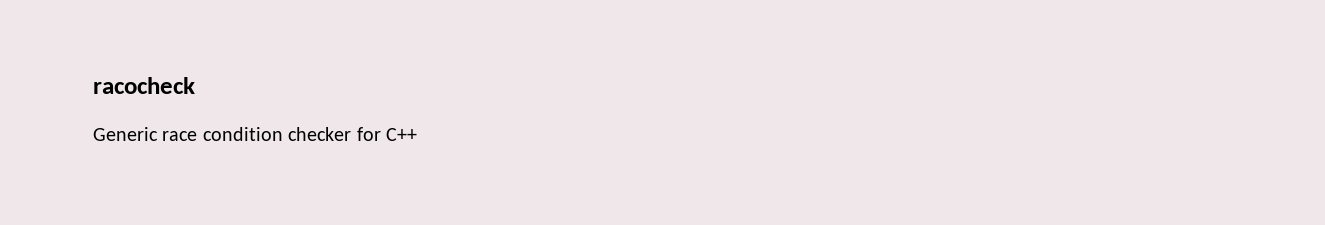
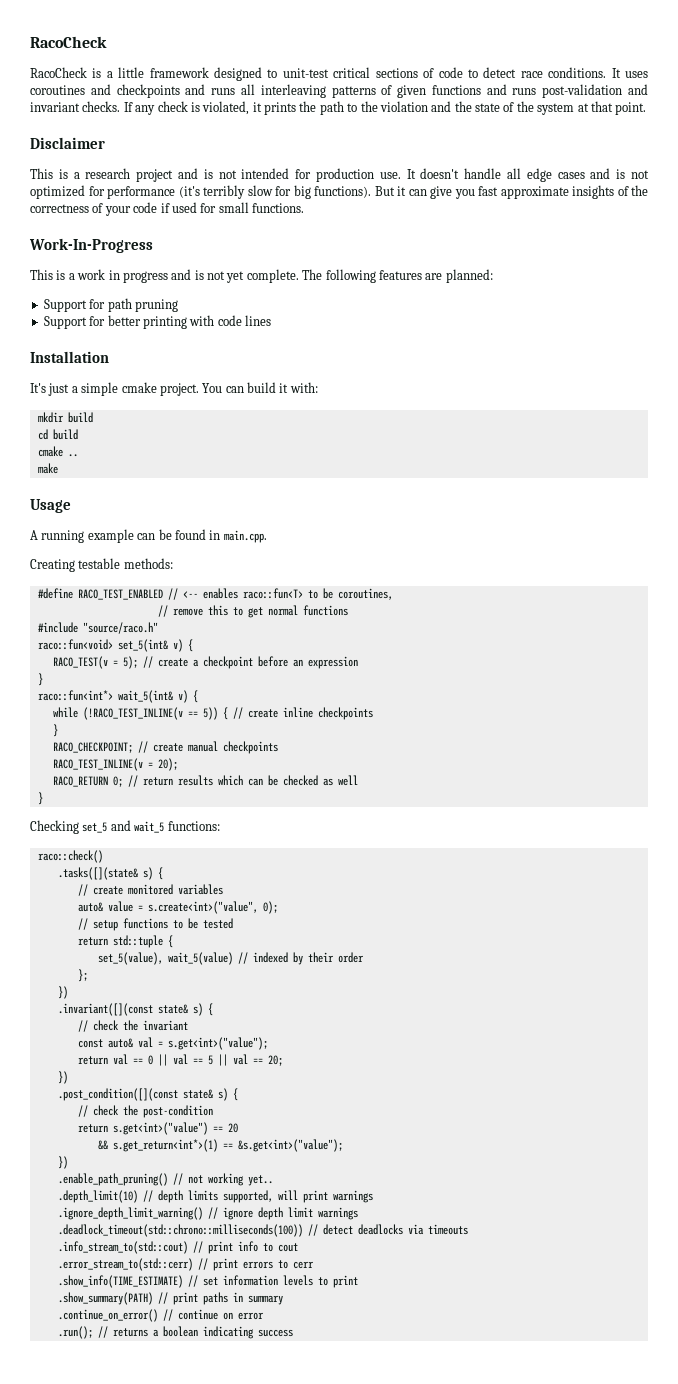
[93,77,195,94] [93,127,417,141] racocheck // Generic race condition checker for C++ -> [30,36,107,48] [30,67,649,81] [30,84,648,98] [30,101,647,115] [30,137,105,149] [30,168,649,182] [30,185,648,199] [30,202,304,216] [29,238,153,253] [30,269,493,283] [43,298,178,312] [43,315,271,329] [30,351,109,363] [30,382,318,396] [37,412,93,423] [37,429,78,440] [37,446,78,457] [37,463,58,474] [30,499,71,513] [30,529,267,543] [30,558,173,572] [37,588,393,600] [157,605,348,618] [37,622,158,634] [37,639,193,652] [52,656,358,669] [37,673,43,686] [37,690,198,703] [52,707,373,720] [52,724,58,737] [52,741,278,754] [52,758,178,771] [52,775,358,787] [37,792,43,805] [30,820,220,834] [37,850,103,863] [57,867,163,880] [77,884,223,896] [77,901,278,914] [77,918,233,931] [77,935,173,948] [97,952,364,965] [77,969,88,982] [57,986,68,999] [57,1003,213,1016] [77,1020,188,1032] [77,1037,268,1050] [77,1054,283,1066] [57,1071,68,1084] [57,1088,238,1101] [77,1105,213,1118] [77,1122,238,1135] [97,1139,343,1152] [57,1156,68,1169] [57,1173,273,1186] [57,1190,373,1203] [57,1207,358,1220] [57,1224,468,1237] [57,1241,298,1254] [57,1258,314,1271] [57,1275,358,1288] [57,1292,283,1305] [57,1309,264,1322] [57,1326,293,1339] RacoCheck // RacoCheck is a little framework designed to unit-test critical sections of code to detect race conditions. It uses coroutines and checkpoints and runs all interleaving patterns of given functions and runs post-validation and invariant checks. If any check is violated, it prints the path to the violation and the state of the system at that point. // Disclaimer // This is a research project and is not intended for production use. It doesn't handle all edge cases and is not optimized for performance (it's terribly slow for big functions). But it can give you fast approximate insights of the correctness of your code if used for small functions. // Work-In-Progress // This is a work in progress and is not yet complete. The following features are planned: // Support for path pruning // Support for better printing with code lines // Installation // It's just a simple cmake project. You can build it with: // mkdir build // cd build // cmake .. // make // Usage // A running example can be found in main.cpp. // Creating testable methods: // #define RACO_TEST_ENABLED // <-- enables raco::fun<T> to be coroutines, // // remove this to get normal functions // #include "source/raco.h" // raco::fun<void> set_5(int& v) { // RACO_TEST(v = 5); // create a checkpoint before an expression // } // raco::fun<int*> wait_5(int& v) { // while (!RACO_TEST_INLINE(v == 5)) { // create inline checkpoints // } // RACO_CHECKPOINT; // create manual checkpoints // RACO_TEST_INLINE(v = 20); // RACO_RETURN 0; // return results which can be checked as well // } // Checking set_5 and wait_5 functions: // raco::check() // .tasks([](state& s) { // // create monitored variables // auto& value = s.create<int>("value", 0); // // setup functions to be tested // return std::tuple { // set_5(value), wait_5(value) // indexed by their order // }; // }) // .invariant([](const state& s) { // // check the invariant // const auto& val = s.get<int>("value"); // return val == 0 || val == 5 || val == 20; // }) // .post_condition([](const state& s) { // // check the post-condition // return s.get<int>("value") == 20 // && s.get_return<int*>(1) == &s.get<int>("value"); // }) // .enable_path_pruning() // not working yet.. // .depth_limit(10) // depth limits supported, will print warnings // .ignore_depth_limit_warning() // ignore depth limit warnings // .deadlock_timeout(std::chrono::milliseconds(100)) // detect deadlocks via timeouts // .info_stream_to(std::cout) // print info to cout // .error_stream_to(std::cerr) // print errors to cerr // .show_info(TIME_ESTIMATE) // set information levels to print // .show_summary(PATH) // print paths in summary // .continue_on_error() // continue on error // .run(); // returns a boolean indicating success

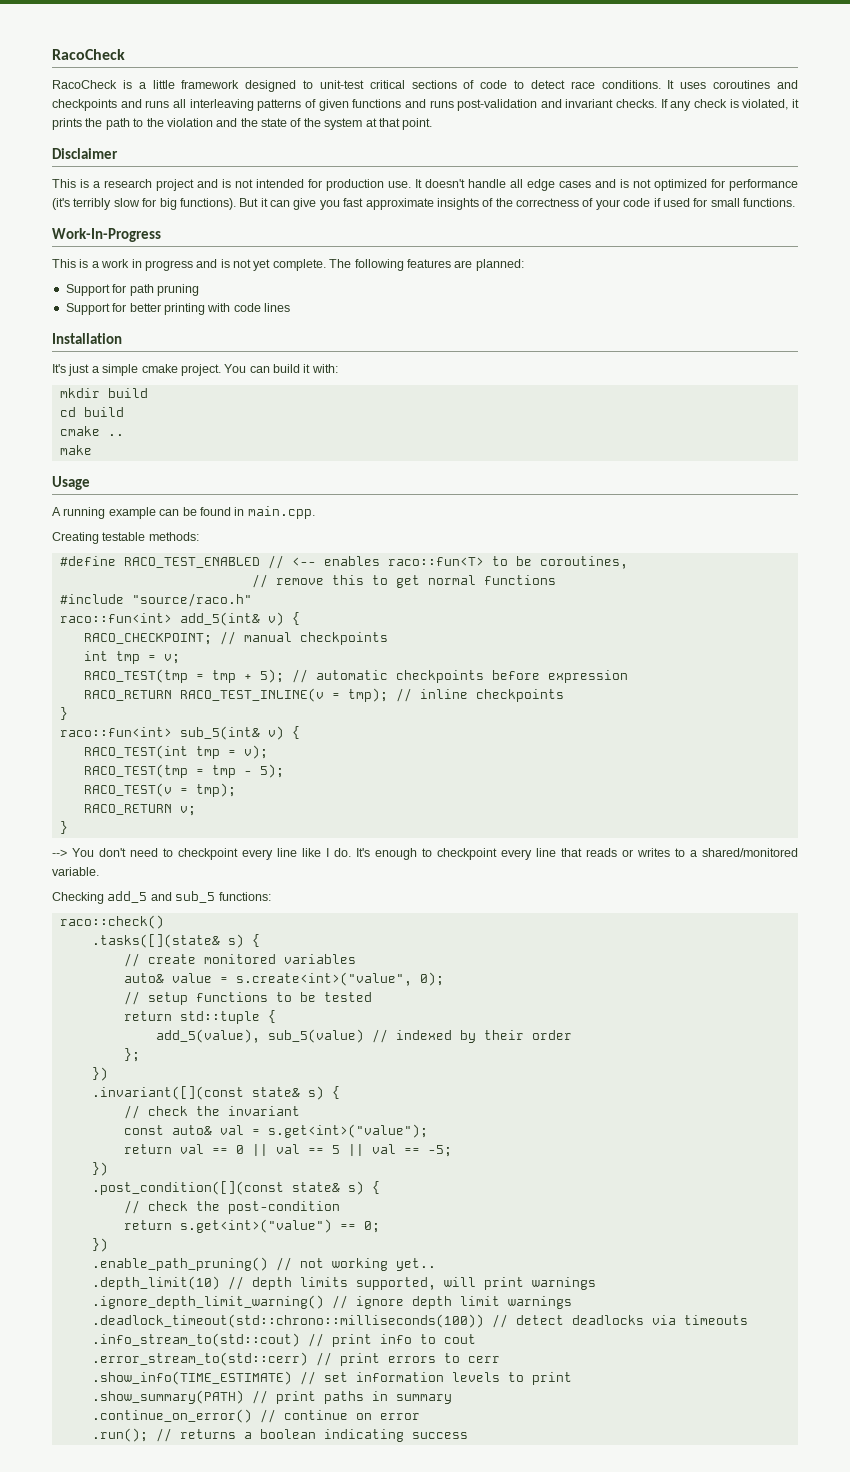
[37,639,193,652] [52,656,358,669] [37,673,43,686] [37,690,198,703] [52,707,373,720] [52,724,58,737] [52,741,278,754] [52,758,178,771] [52,775,358,787] [37,792,43,805] [30,820,165,834] raco::fun<void> set_5(int& v) { // RACO_TEST(v = 5); // create a checkpoint before an expression // } // raco::fun<int*> wait_5(int& v) { // while (!RACO_TEST_INLINE(v == 5)) { // create inline checkpoints // } // RACO_CHECKPOINT; // create manual checkpoints // RACO_TEST_INLINE(v = 20); // RACO_RETURN 0; // return results which can be checked as well // } // Checking set_5 and wait_5 -> [59,612,300,626] [83,631,388,645] [83,651,180,664] [83,669,628,683] [83,688,564,702] [59,707,68,720] [59,726,300,740] [83,745,268,759] [83,764,284,778] [83,783,236,797] [83,804,196,816] [59,821,68,834] [52,848,798,860] [52,867,99,876] [52,891,216,904] raco::fun<int> add_5(int& v) { // RACO_CHECKPOINT; // manual checkpoints // int tmp = v; // RACO_TEST(tmp = tmp + 5); // automatic checkpoints before expression // RACO_RETURN RACO_TEST_INLINE(v = tmp); // inline checkpoints // } // raco::fun<int> sub_5(int& v) { // RACO_TEST(int tmp = v); // RACO_TEST(tmp = tmp - 5); // RACO_TEST(v = tmp); // RACO_RETURN v; // } // --> You don't need to checkpoint every line like I do. It's enough to checkpoint every line that reads or writes to a shared/monitored variable. // Checking add_5 and sub_5
[97,952,233,965] set_5(value), wait_5(value) -> [155,1029,364,1043] add_5(value), sub_5(value)
[267,1055,283,1066] 20; -> [427,1145,452,1157] -5;
[227,1123,238,1133] [97,1139,343,1152] 20 // && s.get_return<int*>(1) == &s.get<int>("value"); -> [363,1221,380,1233] 0;

